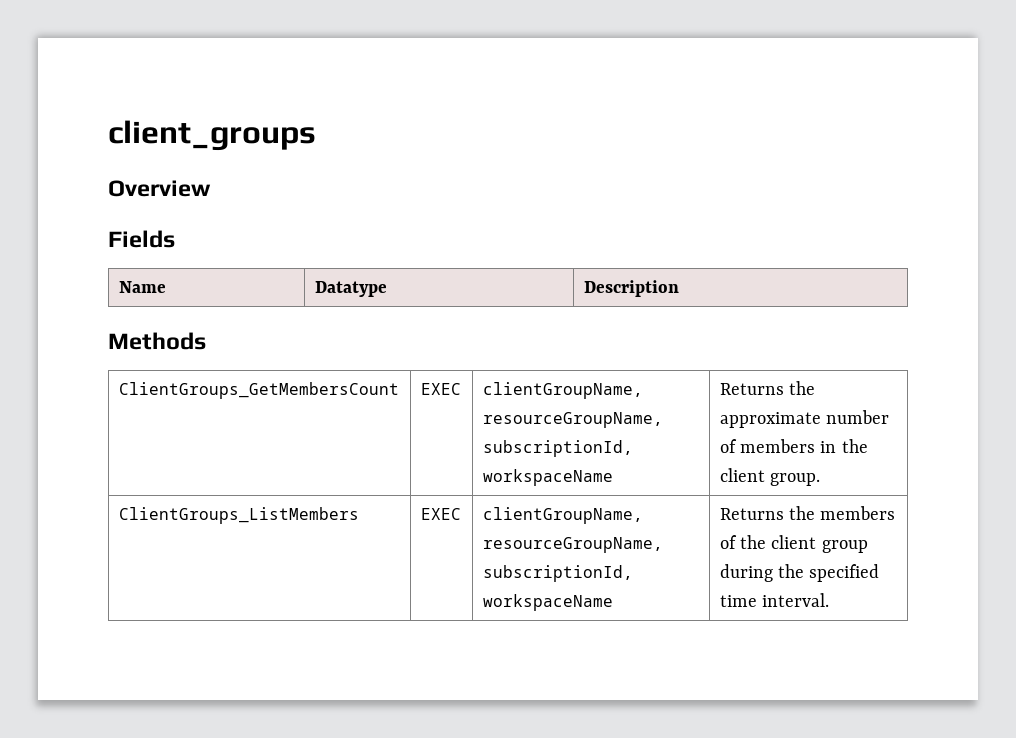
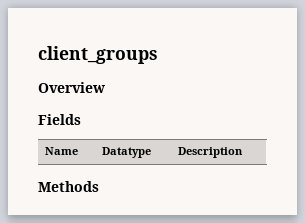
[118,382,399,399] [420,383,461,395] [482,382,643,399] [482,412,663,428] [482,440,633,457] [482,469,613,486] [719,381,815,395] [719,410,889,428] [719,439,868,453] [719,468,820,486] [118,507,359,524] [420,508,461,520] [482,507,643,524] [482,537,663,553] [482,565,633,582] [482,594,613,611] [719,506,896,520] [719,535,868,553] [719,564,880,582] [719,593,829,607] // ClientGroups_GetMembersCount | EXEC | clientGroupName, resourceGroupName, subscriptionId, workspaceName | Returns the approximate number of members in the client group. // ClientGroups_ListMembers | EXEC | clientGroupName, resourceGroupName, subscriptionId, workspaceName | Returns the members of the client group during the specified time interval. -> (99, 186) none

